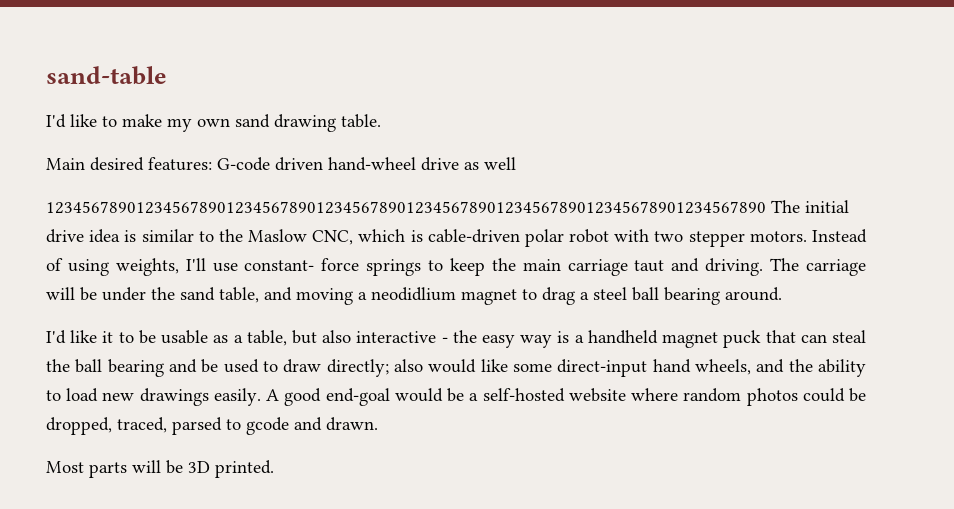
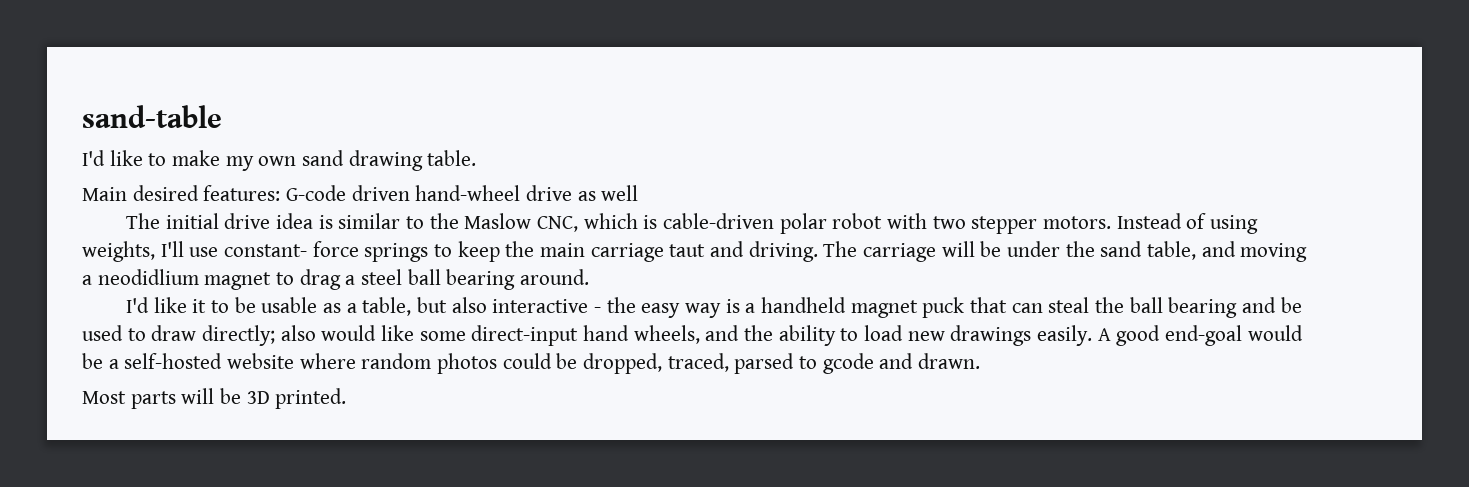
[46,201,766,214] 12345678901234567890123456789012345678901234567890123456789012345678901234567890 -> (639, 193) none

